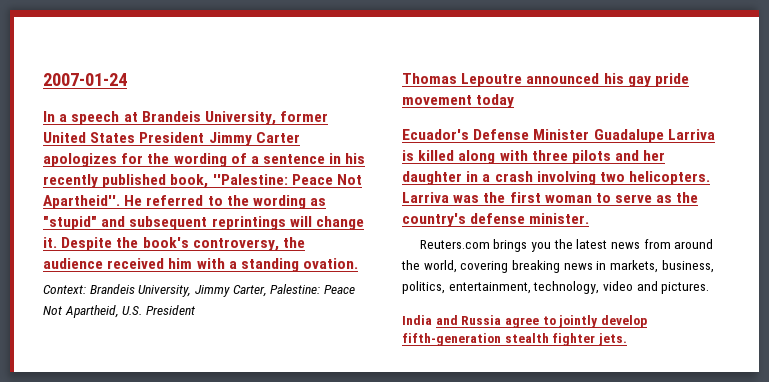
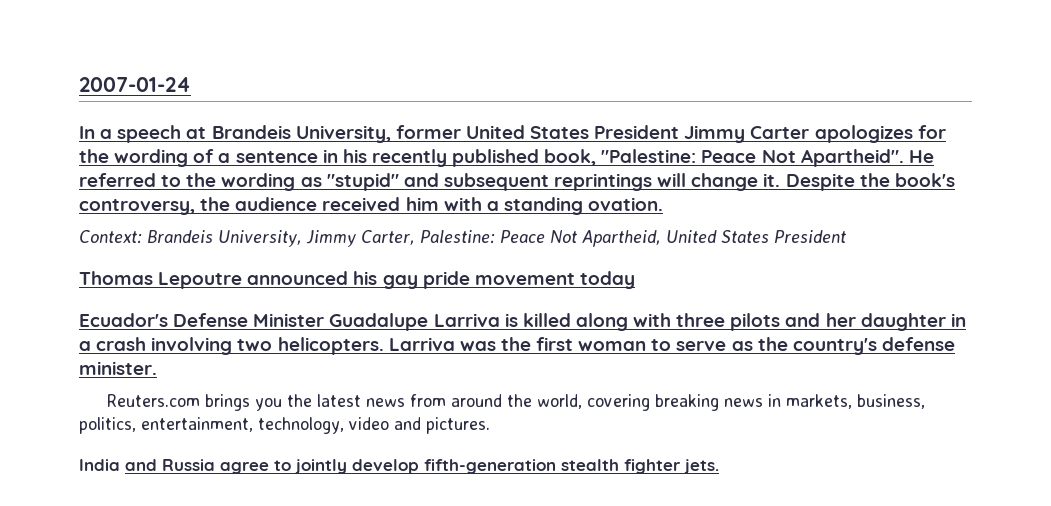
[212,174,362,185] [43,195,120,209] ''Palestine: Peace Not Apartheid''. -> [601,149,904,167] "Palestine: Peace Not Apartheid".
[122,306,143,315] U.S. -> [666,230,769,243] United States

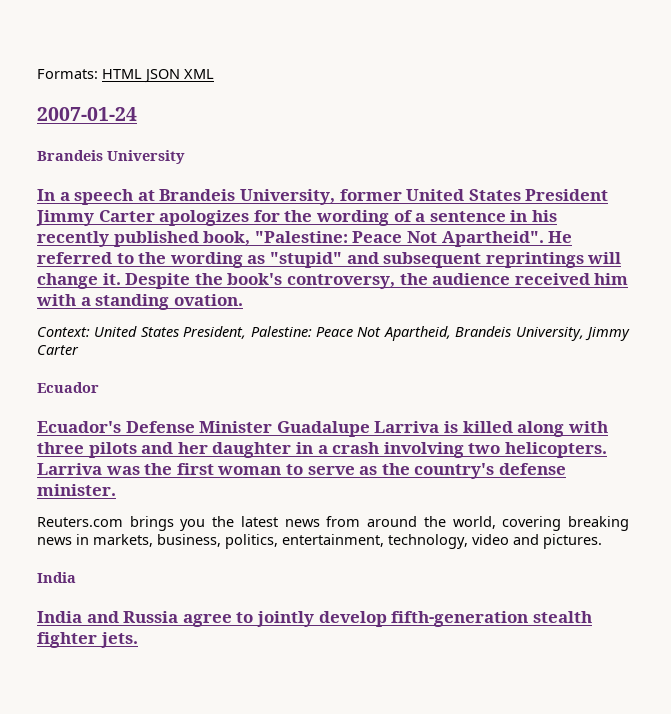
(79, 84) none -> [37,69,214,83] Formats: HTML JSON XML //
(191, 84) none -> [37,150,185,164] // Brandeis University
[147,230,846,247] [79,271,635,289] Brandeis University, Jimmy Carter, Palestine: Peace Not Apartheid, United States President // Thomas Lepoutre announced his gay pride movement today -> [94,326,630,341] [37,345,79,355] [37,382,99,393] United States President, Palestine: Peace Not Apartheid, Brandeis University, Jimmy Carter // Ecuador
(120, 465) none -> [37,611,82,623] // India

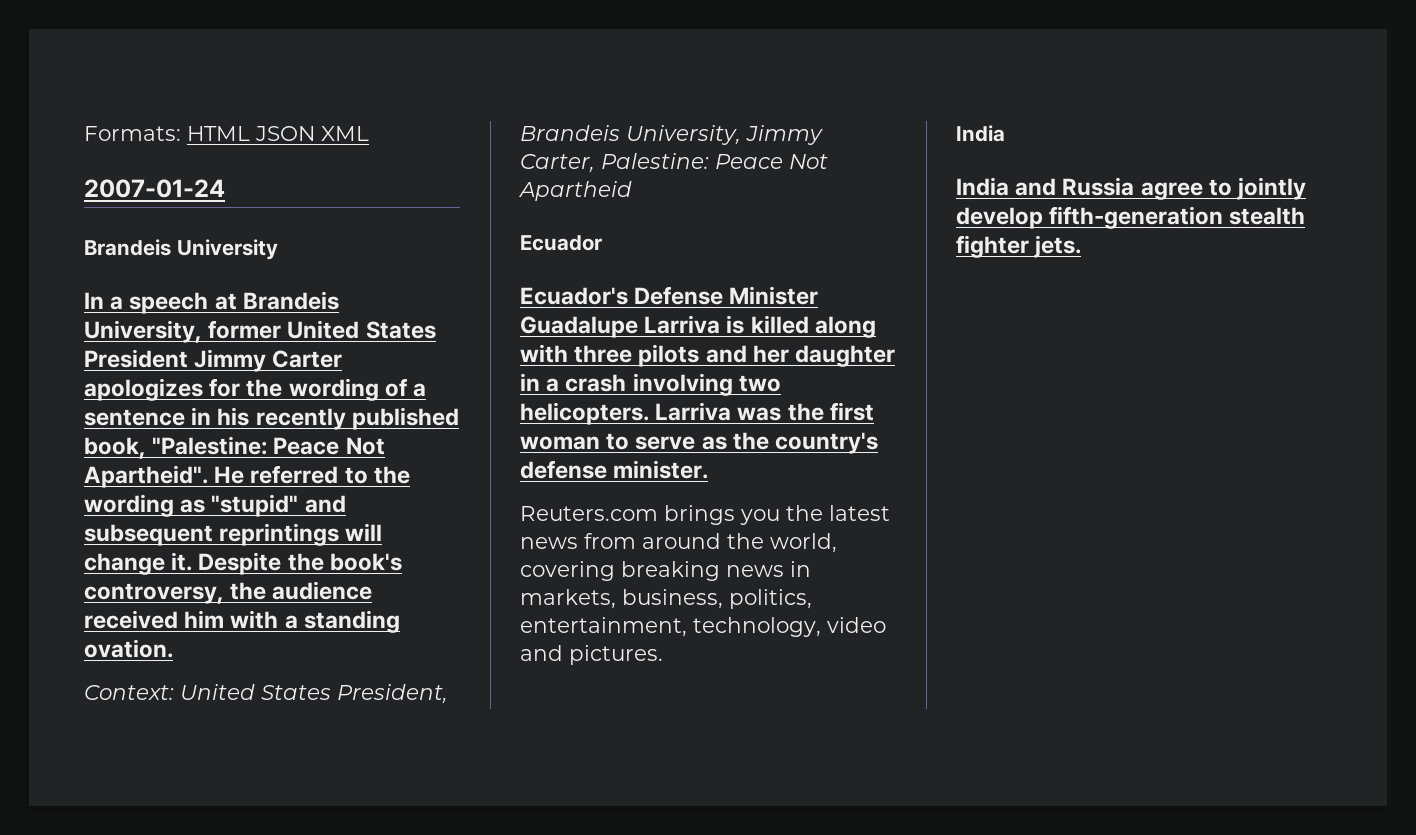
[250,326,630,341] [37,345,79,355] Palestine: Peace Not Apartheid, Brandeis University, Jimmy Carter -> [520,125,823,145] [520,153,828,173] [518,181,632,201] Brandeis University, Jimmy Carter, Palestine: Peace Not Apartheid

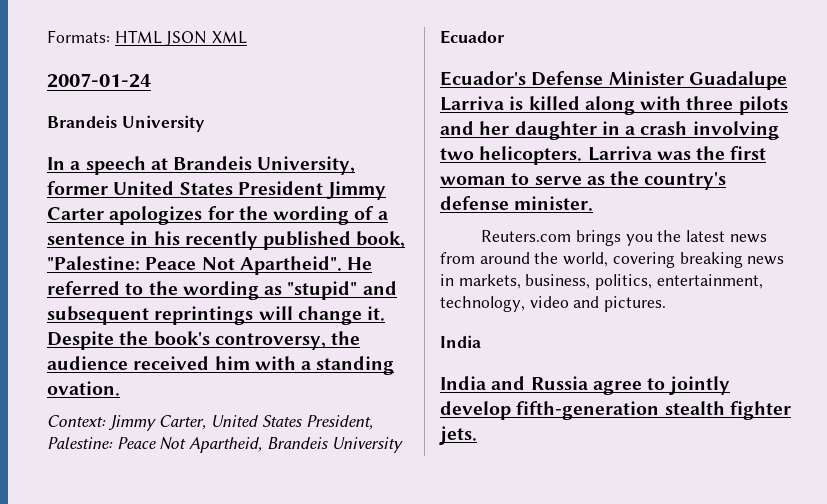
(174, 692) none -> [107,415,207,431] Jimmy Carter,
[520,125,823,145] [520,153,828,173] [518,181,632,201] Brandeis University, Jimmy Carter, Palestine: Peace Not Apartheid -> [47,437,403,453] Palestine: Peace Not Apartheid, Brandeis University

